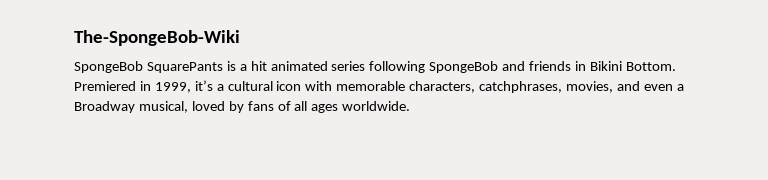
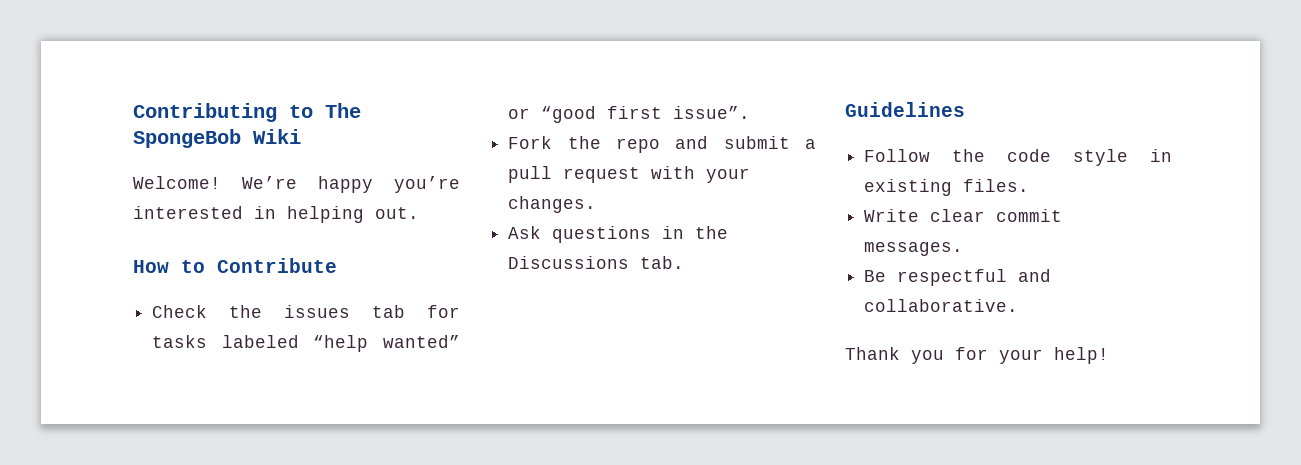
[74,30,240,46] [74,61,676,73] [74,80,684,93] [74,101,411,113] The-SpongeBob-Wiki // SpongeBob SquarePants is a hit animated series following SpongeBob and friends in Bikini Bottom. Premiered in 1999, it’s a cultural icon with memorable characters, catchphrases, movies, and even a Broadway musical, loved by fans of all ages worldwide. -> [133,103,361,122] [133,129,301,148] [133,176,460,193] [133,206,419,223] [133,258,337,273] [152,305,460,318] [152,335,460,352] [508,106,751,123] [508,136,816,153] [508,166,751,183] [508,196,597,213] [508,226,729,243] [508,256,685,269] [845,102,965,117] [864,149,1172,166] [864,179,1030,196] [864,209,1063,222] [864,242,964,256] [864,269,1052,286] [864,299,1019,312] [845,347,1109,364] Contributing to The SpongeBob Wiki // Welcome! We’re happy you’re interested in helping out. // How to Contribute // Check the issues tab for tasks labeled “help wanted” or “good first issue”. // Fork the repo and submit a pull request with your changes. // Ask questions in the Discussions tab. // Guidelines // Follow the code style in existing files. // Write clear commit messages. // Be respectful and collaborative. // Thank you for your help!

